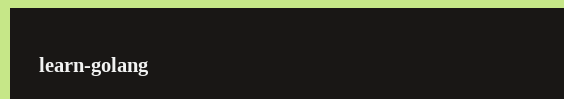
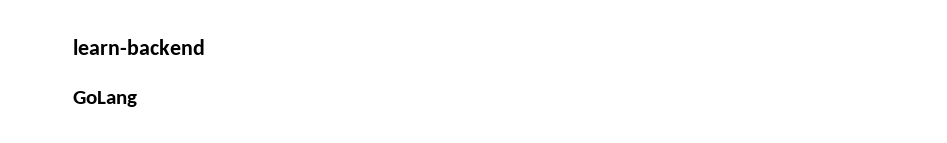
[39,57,149,76] learn-golang -> [73,39,205,55] [73,91,137,107] learn-backend // GoLang

